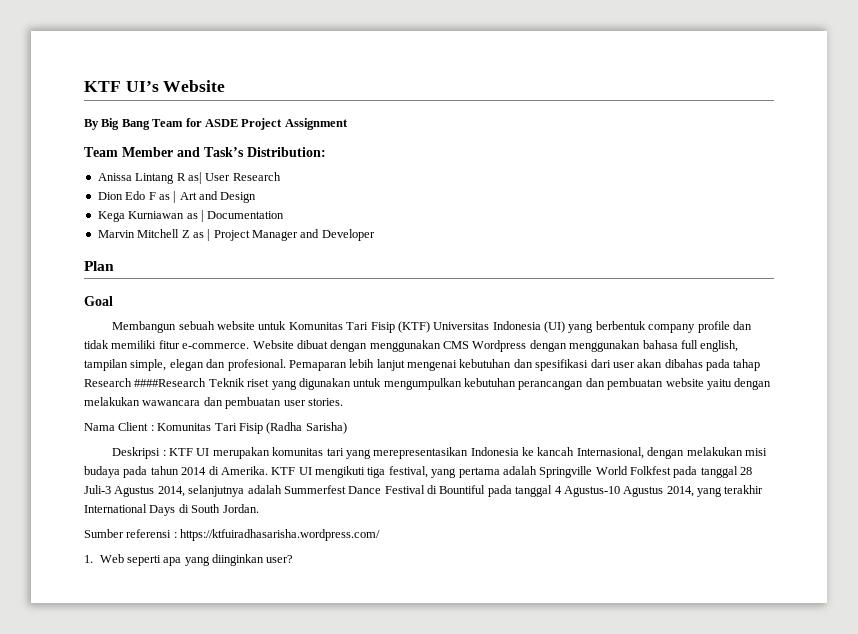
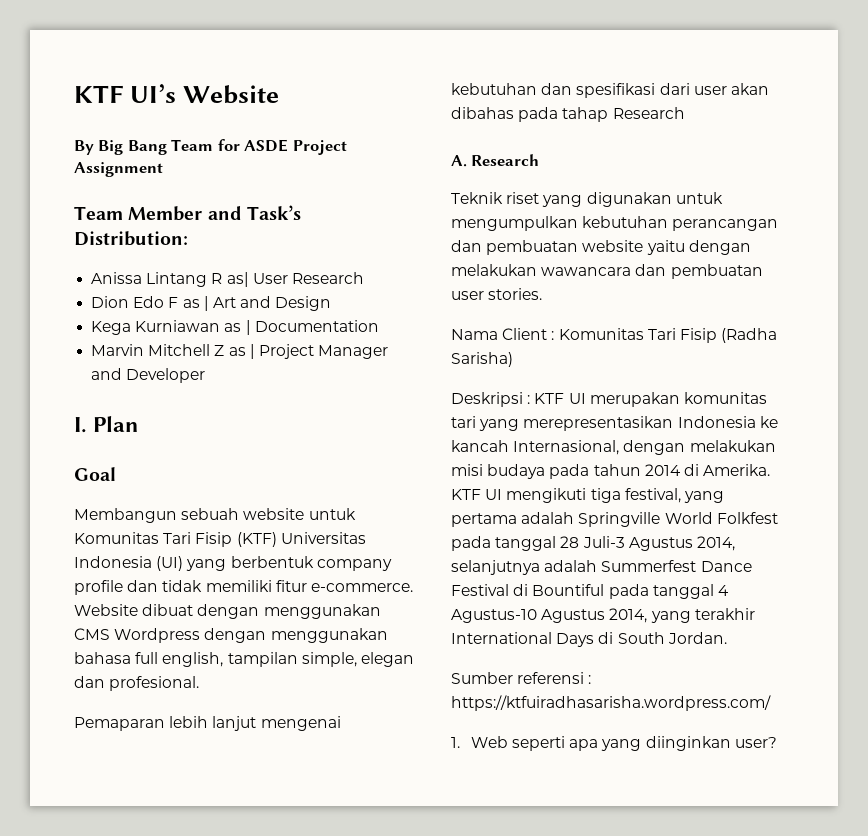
(375, 235) none -> [74,417,87,433] I.
(286, 365) none -> (200, 683) //
[134,378,207,387] ####Research -> [451,154,540,167] // A. Research //

